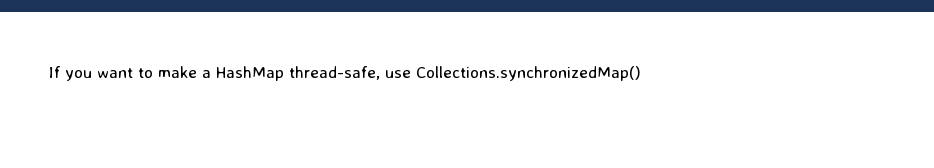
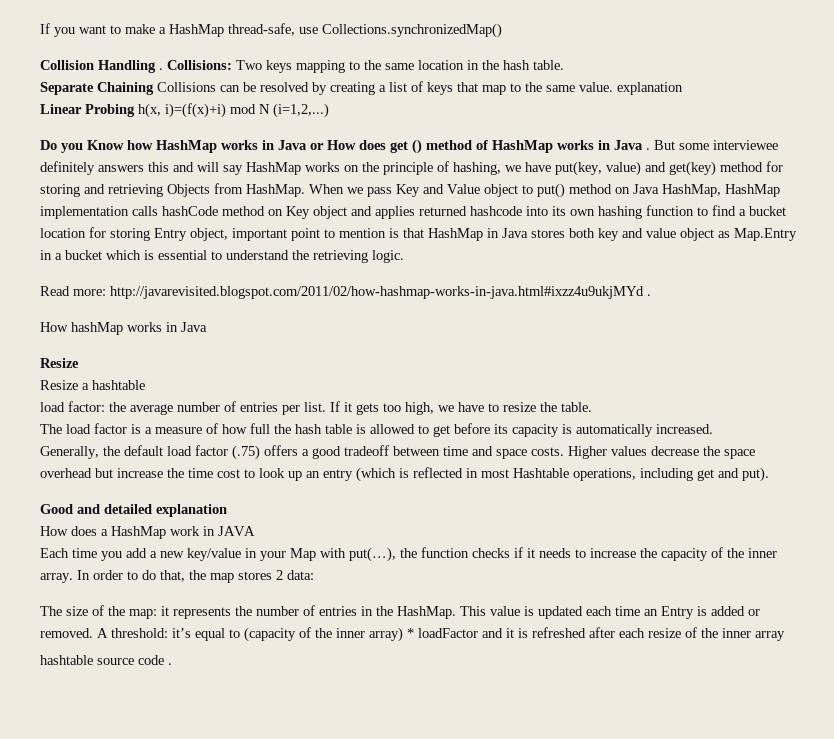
(641, 73) none -> [40,60,564,73] [40,81,683,95] [40,103,329,118] [40,139,778,154] [40,161,783,176] [40,183,780,198] [40,205,786,219] [40,227,797,241] [40,250,404,263] [40,286,651,299] [40,322,207,335] [40,358,79,368] [40,380,145,390] [40,401,592,415] [40,423,713,437] [40,445,755,460] [40,467,769,482] [40,504,227,517] [40,526,255,539] [40,547,777,562] [40,570,314,583] [40,605,760,619] [40,627,785,642] [40,655,172,665] // Collision Handling . Collisions: Two keys mapping to the same location in the hash table. // Separate Chaining Collisions can be resolved by creating a list of keys that map to the same value. explanation // Linear Probing h(x, i)=(f(x)+i) mod N (i=1,2,...) // Do you Know how HashMap works in Java or How does get () method of HashMap works in Java . But some interviewee definitely answers this and will say HashMap works on the principle of hashing, we have put(key, value) and get(key) method for storing and retrieving Objects from HashMap. When we pass Key and Value object to put() method on Java HashMap, HashMap implementation calls hashCode method on Key object and applies returned hashcode into its own hashing function to find a bucket location for storing Entry object, important point to mention is that HashMap in Java stores both key and value object as Map.Entry in a bucket which is essential to understand the retrieving logic. // Read more: http://javarevisited.blogspot.com/2011/02/how-hashmap-works-in-java.html#ixzz4u9ukjMYd . // How hashMap works in Java // Resize // Resize a hashtable // load factor: the average number of entries per list. If it gets too high, we have to resize the table. // The load factor is a measure of how full the hash table is allowed to get before its capacity is automatically increased. // Generally, the default load factor (.75) offers a good tradeoff between time and space costs. Higher values decrease the space overhead but increase the time cost to look up an entry (which is reflected in most Hashtable operations, including get and put). // Good and detailed explanation // How does a HashMap work in JAVA // Each time you add a new key/value in your Map with put(…), the function checks if it needs to increase the capacity of the inner array. In order to do that, the map stores 2 data: // The size of the map: it represents the number of entries in the HashMap. This value is updated each time an Entry is added or removed. A threshold: it’s equal to (capacity of the inner array) * loadFactor and it is refreshed after each resize of the inner array // hashtable source code .

